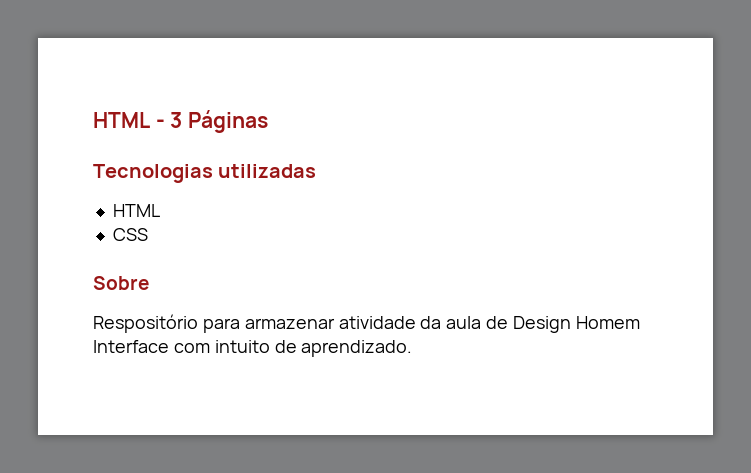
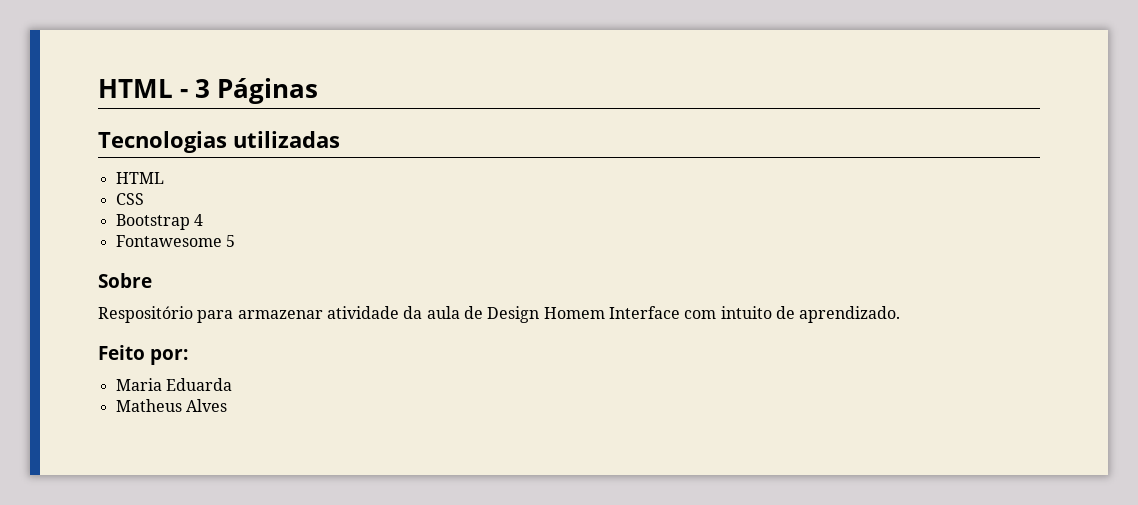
(148, 234) none -> [115,214,203,230] [115,235,235,247] // Bootstrap 4 // Fontawesome 5
(413, 348) none -> [98,345,189,365] [115,378,232,391] [115,399,227,412] // Feito por: // Maria Eduarda // Matheus Alves

